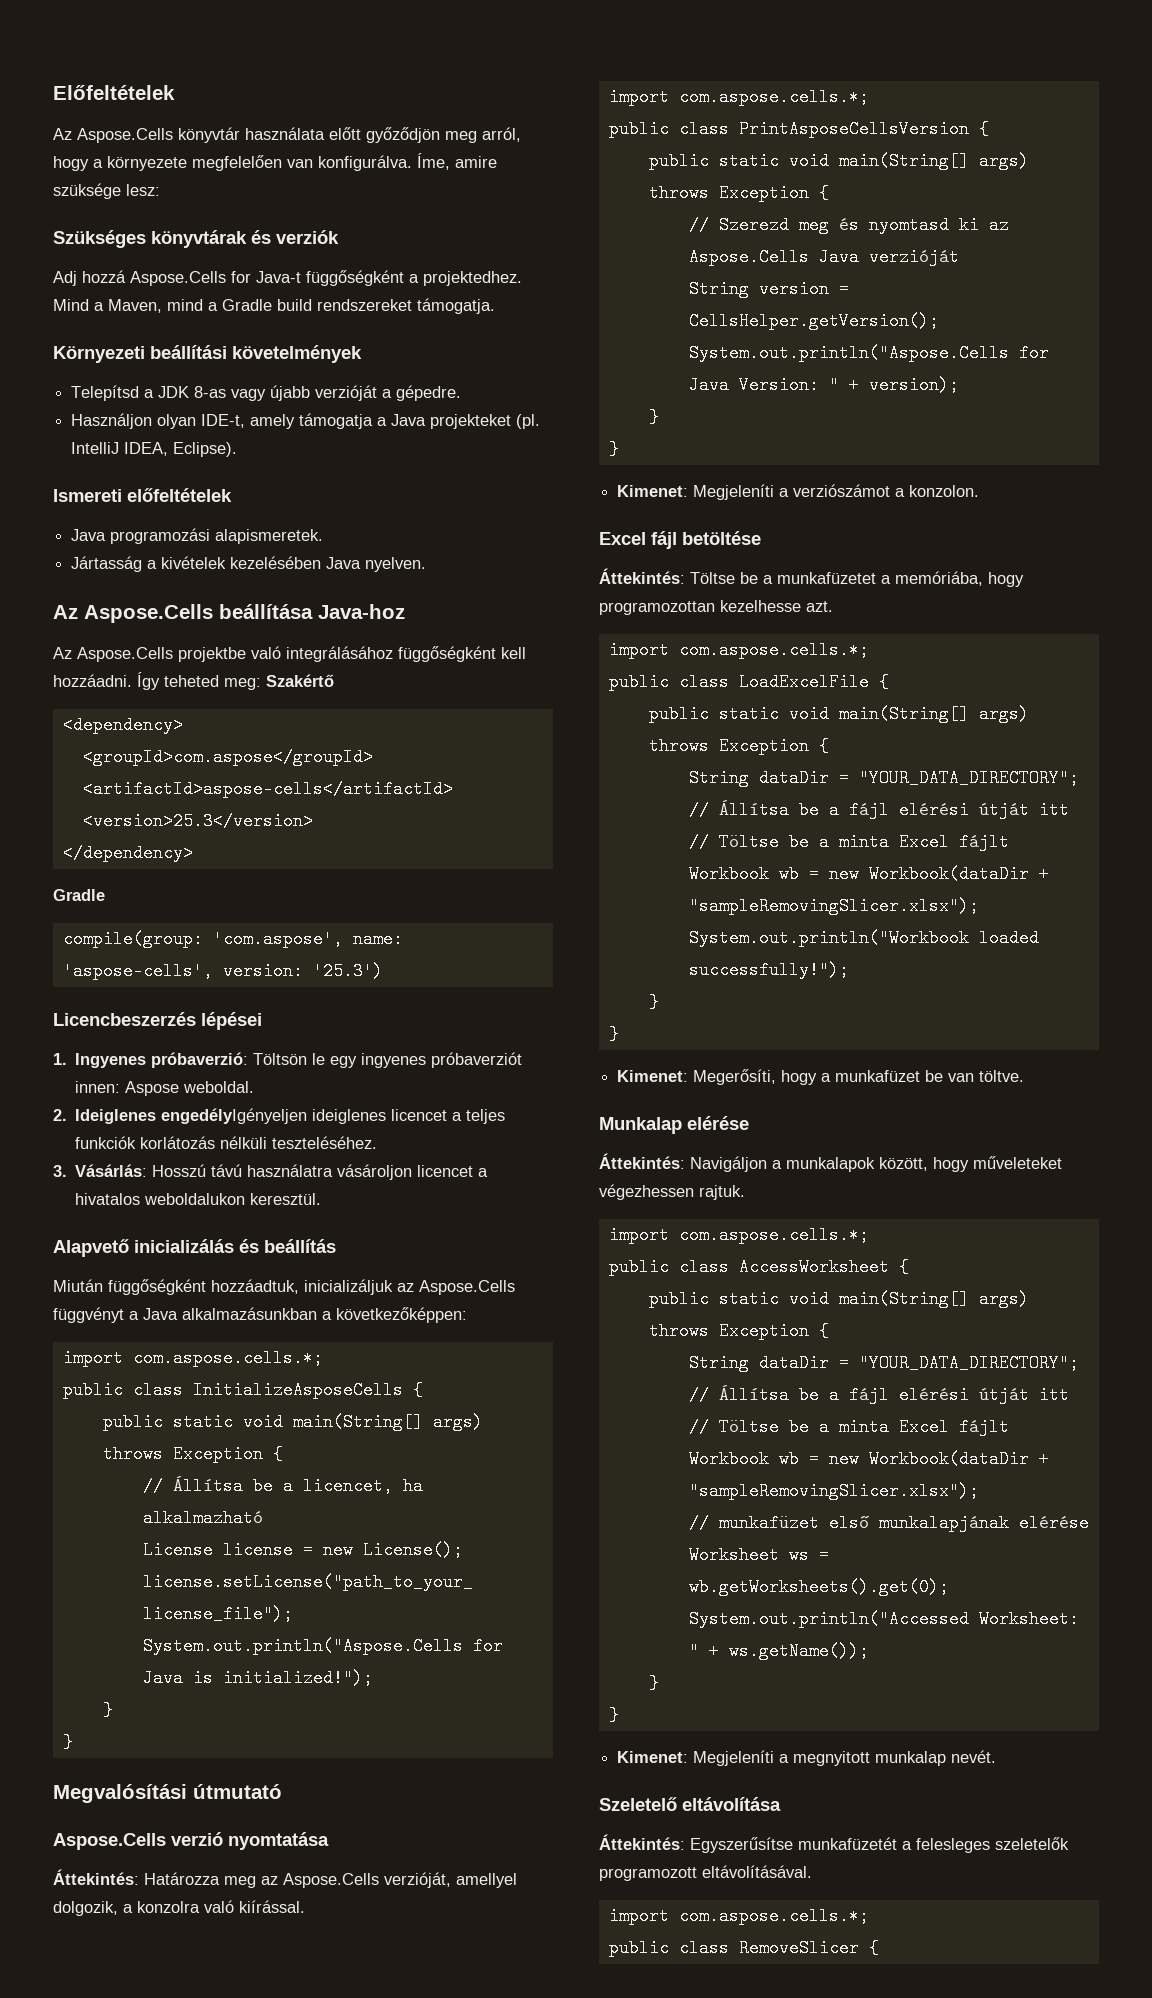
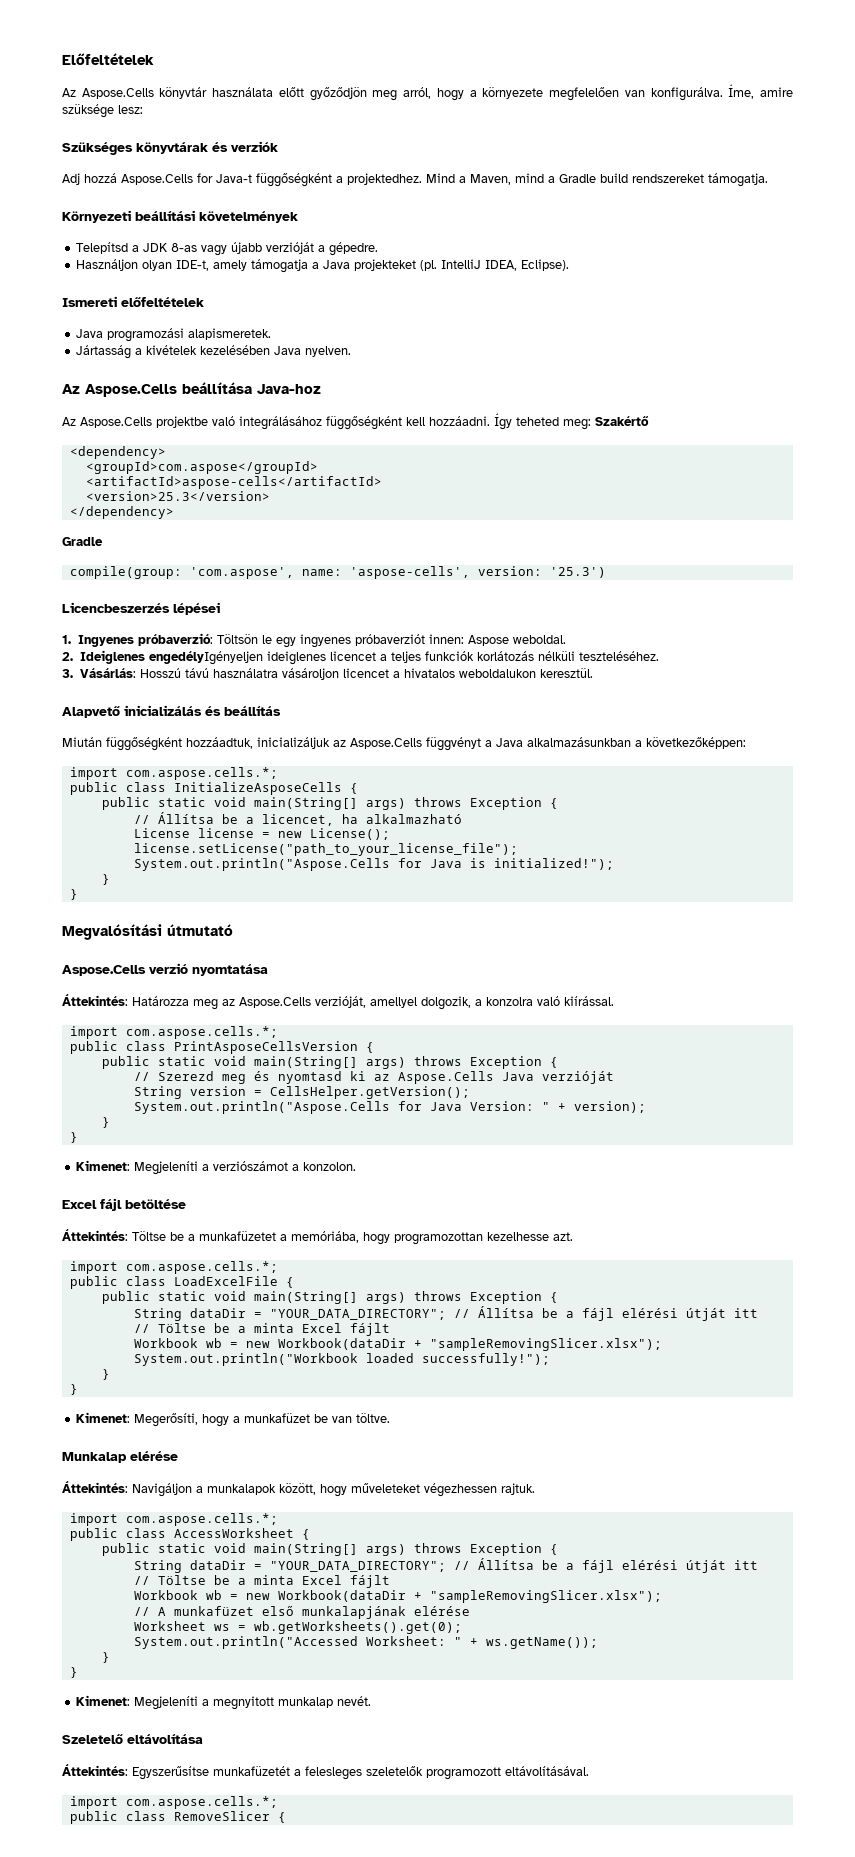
(709, 1523) none -> [157,1607,166,1616] A

